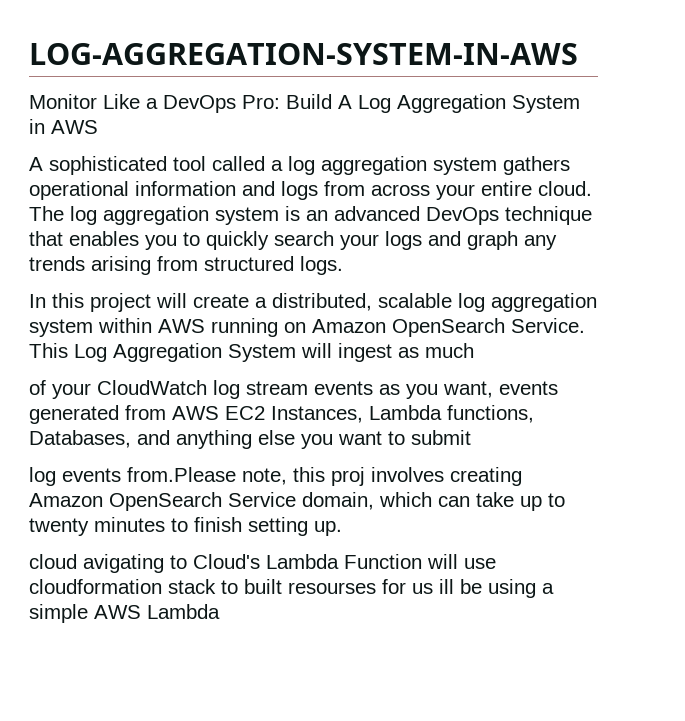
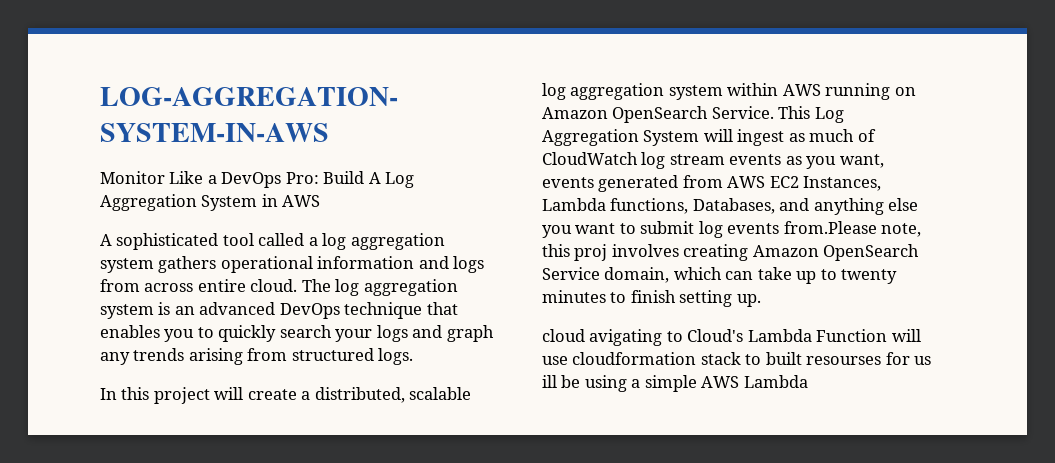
[436,184,475,200] your -> (194, 287) none
[29,380,91,399] // of your -> [857,129,876,142] of
(471, 437) // -> (695, 227) none

